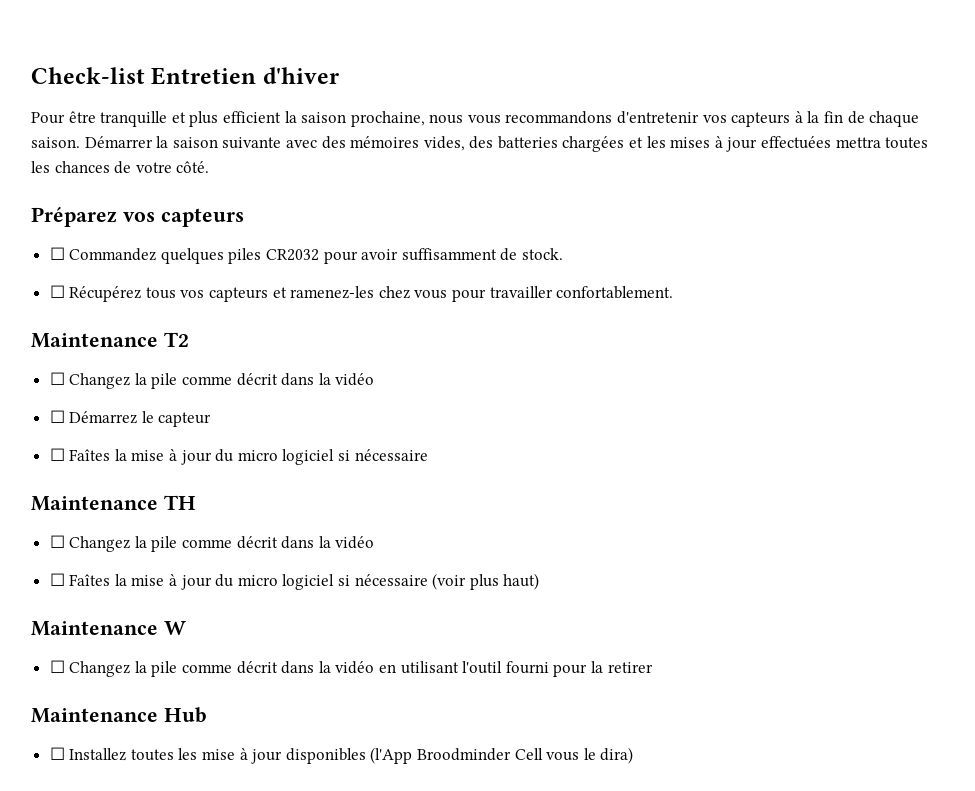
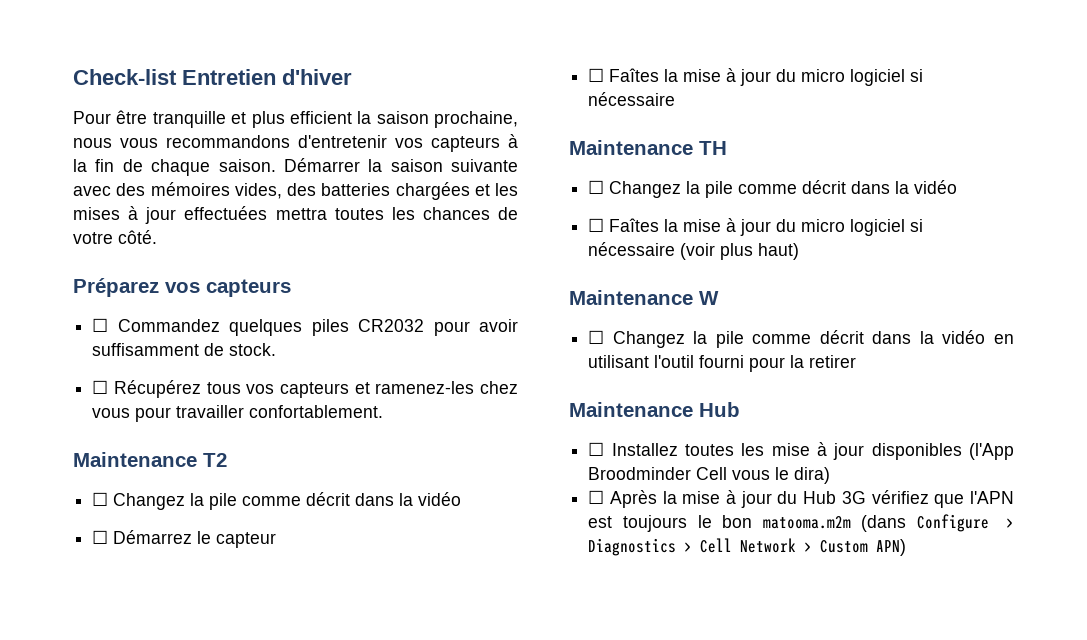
(634, 755) none -> [588,490,1014,508] [588,514,1014,532] [588,538,907,556] // ☐ Après la mise à jour du Hub 3G vérifiez que l'APN est toujours le bon matooma.m2m (dans Configure > Diagnostics > Cell Network > Custom APN)

